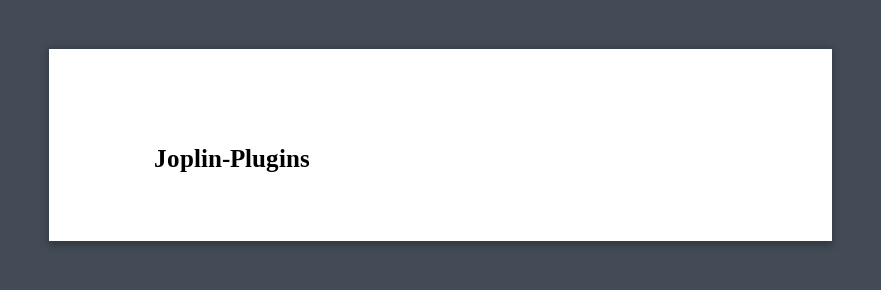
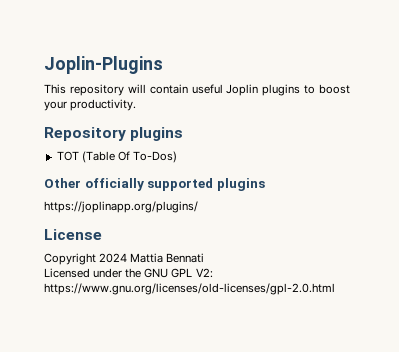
(310, 160) none -> [44,84,350,96] [44,99,137,111] [44,127,184,141] [56,151,177,163] [44,178,265,191] [44,201,198,213] [44,229,102,240] [44,253,205,265] [44,268,213,278] [44,283,335,295] // This repository will contain useful Joplin plugins to boost your productivity. // Repository plugins // TOT (Table Of To-Dos) // Other officially supported plugins // https://joplinapp.org/plugins/ // License // Copyright 2024 Mattia Bennati // Licensed under the GNU GPL V2: https://www.gnu.org/licenses/old-licenses/gpl-2.0.html

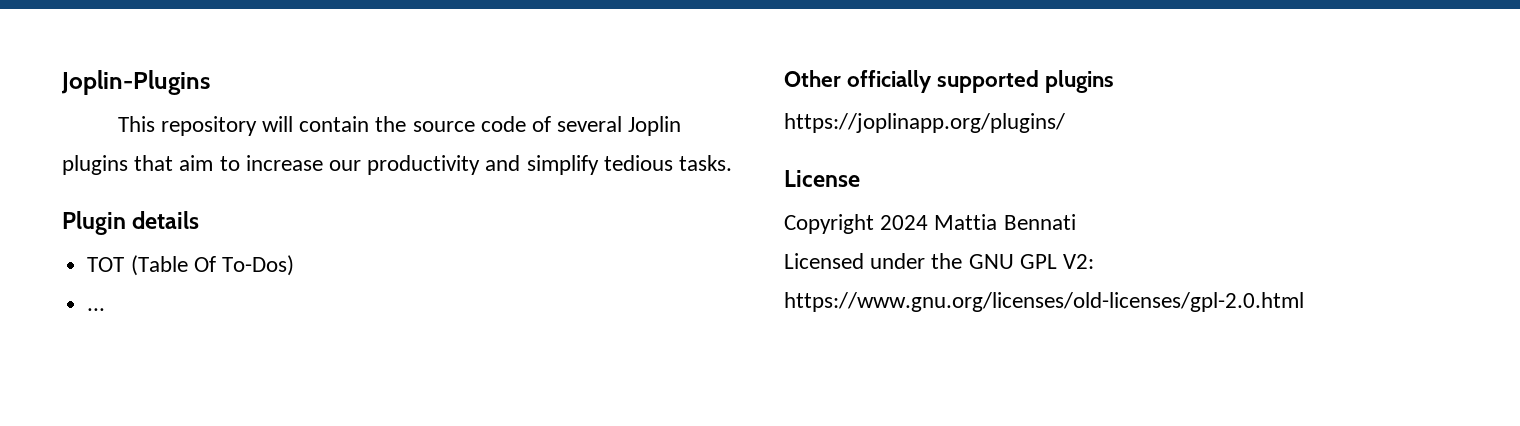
[191,84,350,96] [44,99,137,111] [44,127,184,141] useful Joplin plugins to boost your productivity. // Repository plugins -> [375,116,682,136] [62,155,733,175] [62,211,200,235] the source code of several Joplin plugins that aim to increase our productivity and simplify tedious tasks. // Plugin details
(177, 157) none -> [87,308,106,311] // ...

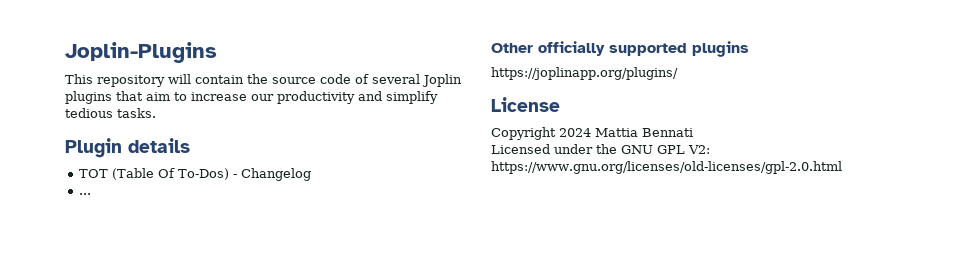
(294, 265) none -> [233,168,312,181] - Changelog

